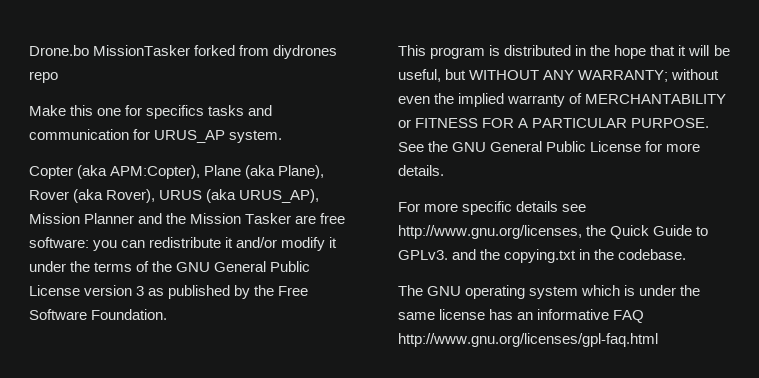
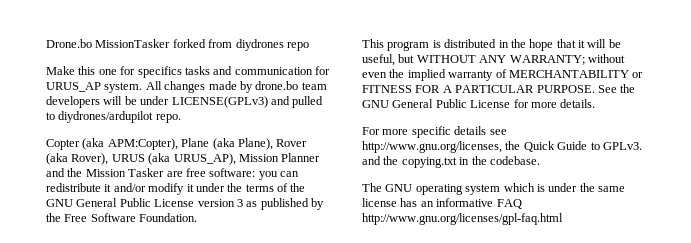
(283, 136) none -> [145,81,327,93] [46,96,324,108] [46,111,181,123] All changes made by drone.bo team developers will be under LICENSE(GPLv3) and pulled to diydrones/ardupilot repo.

